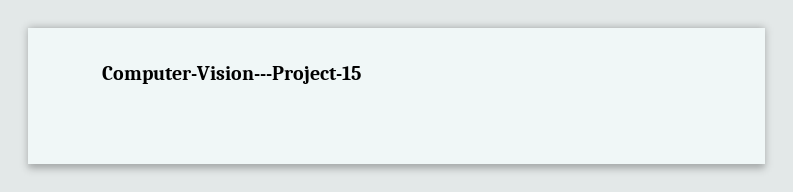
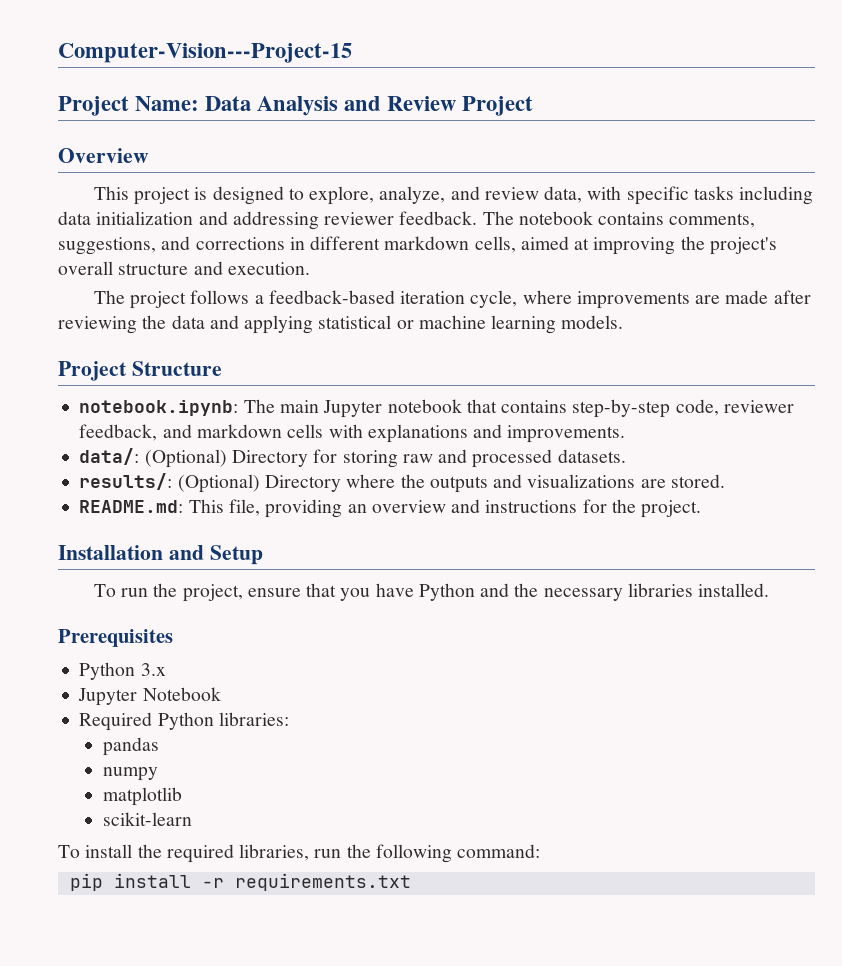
(361, 75) none -> [58,96,534,116] [58,148,149,163] [93,186,814,205] [58,211,756,230] [58,236,777,255] [58,261,310,275] [93,290,811,309] [58,315,624,334] [58,361,222,381] [79,399,794,418] [79,424,626,443] [79,448,626,468] [79,473,725,493] [79,499,702,518] [58,545,263,565] [93,583,770,602] [58,629,173,647] [79,662,166,680] [78,687,221,706] [79,712,289,731] [102,737,159,756] [102,767,158,781] [102,787,182,806] [102,812,192,826] [58,844,541,863] [69,873,411,891] // Project Name: Data Analysis and Review Project // Overview // This project is designed to explore, analyze, and review data, with specific tasks including data initialization and addressing reviewer feedback. The notebook contains comments, suggestions, and corrections in different markdown cells, aimed at improving the project's overall structure and execution. // The project follows a feedback-based iteration cycle, where improvements are made after reviewing the data and applying statistical or machine learning models. // Project Structure // notebook.ipynb: The main Jupyter notebook that contains step-by-step code, reviewer feedback, and markdown cells with explanations and improvements. // data/: (Optional) Directory for storing raw and processed datasets. // results/: (Optional) Directory where the outputs and visualizations are stored. // README.md: This file, providing an overview and instructions for the project. // Installation and Setup // To run the project, ensure that you have Python and the necessary libraries installed. // Prerequisites // Python 3.x // Jupyter Notebook // Required Python libraries: // pandas // numpy // matplotlib // scikit-learn // To install the required libraries, run the following command: // pip install -r requirements.txt

